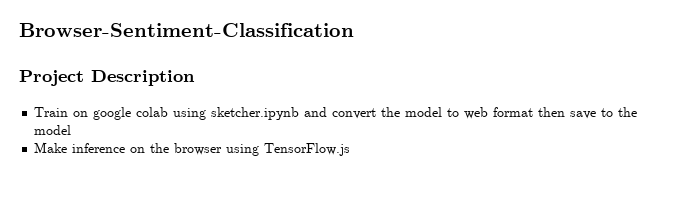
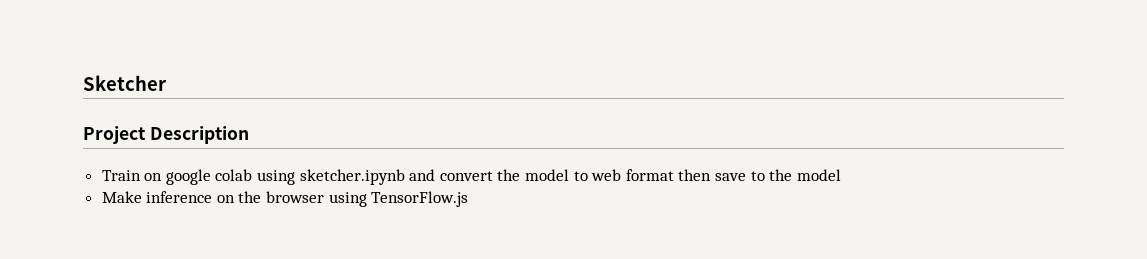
[19,23,354,37] Browser-Sentiment-Classification -> [83,75,167,91] Sketcher

